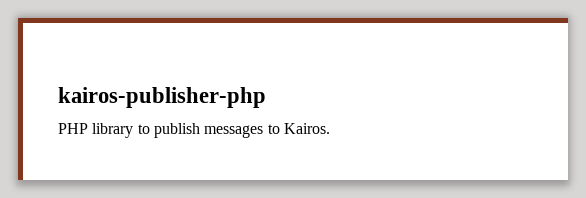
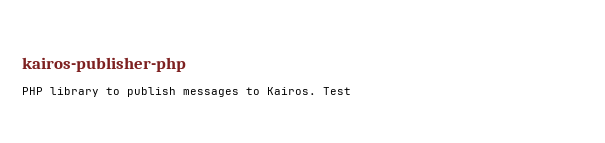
(330, 128) none -> [323,87,351,95] Test

